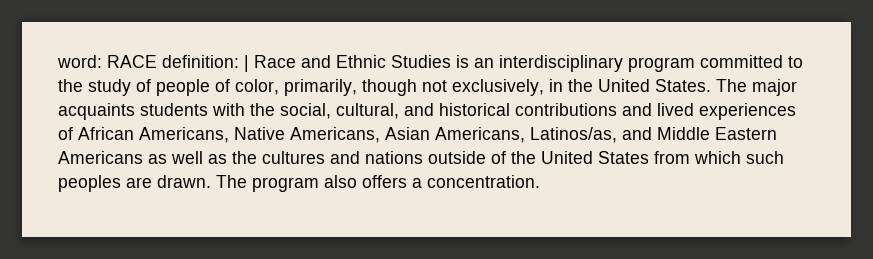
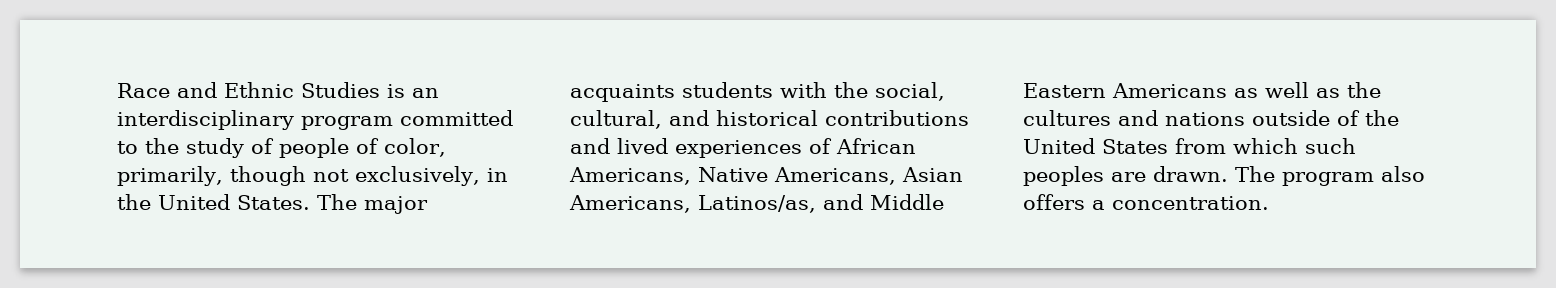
[57,55,249,72] word: RACE definition: | -> (117, 90) none

